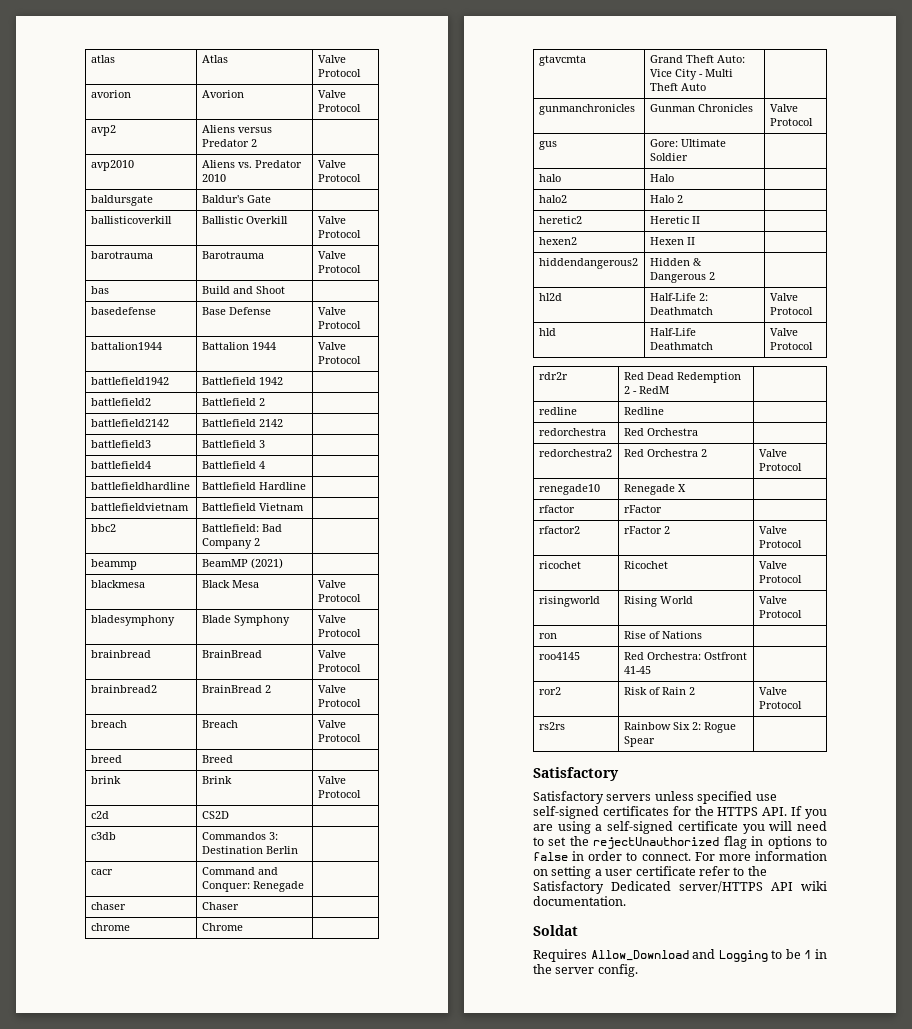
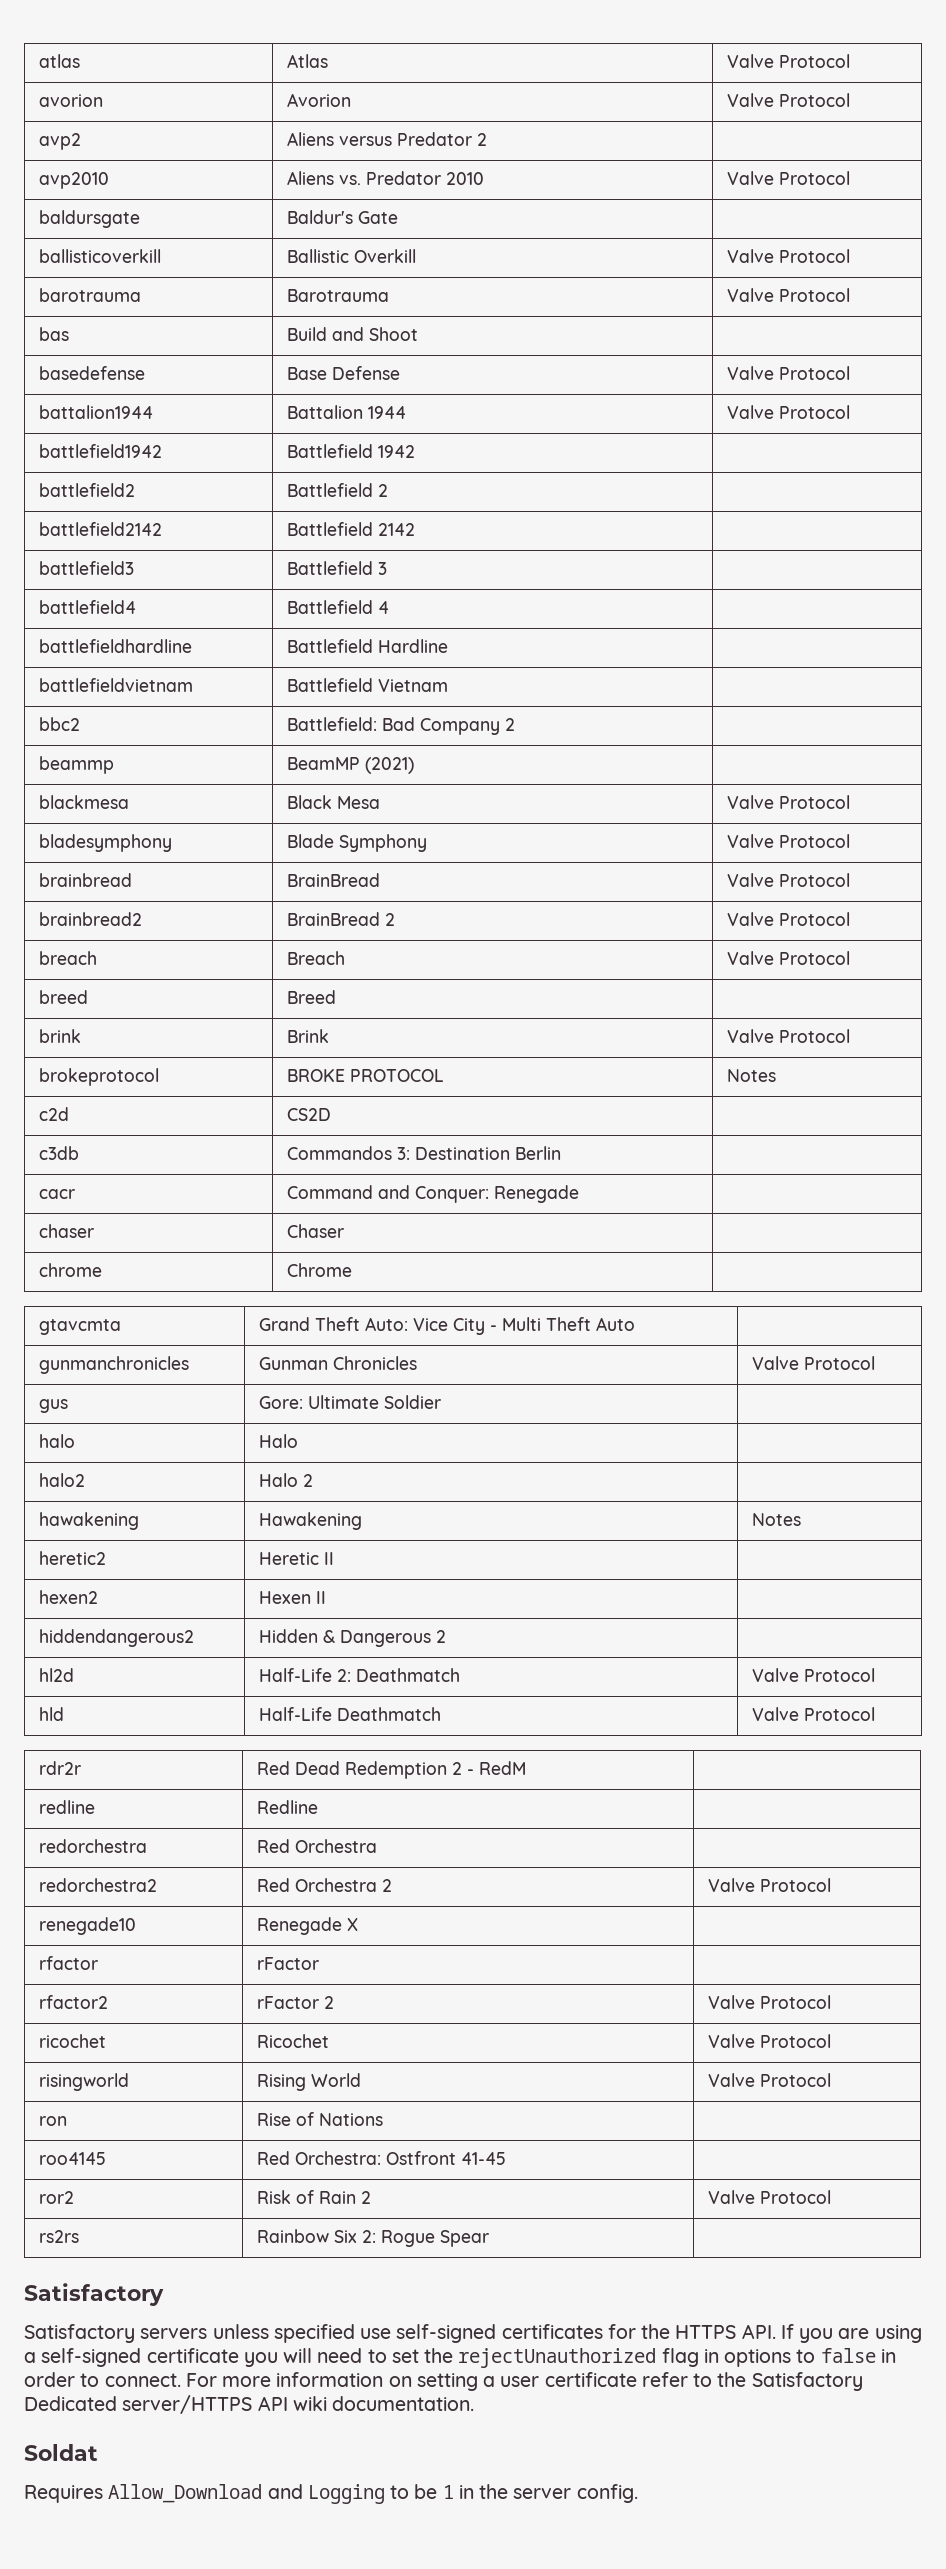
(361, 794) none -> [38,1068,159,1086] [286,1069,444,1082] [726,1069,776,1082] // brokeprotocol | BROKE PROTOCOL | Notes
(683, 199) none -> [38,1512,139,1530] [258,1512,362,1530] [751,1513,801,1526] // hawakening | Hawakening | Notes

